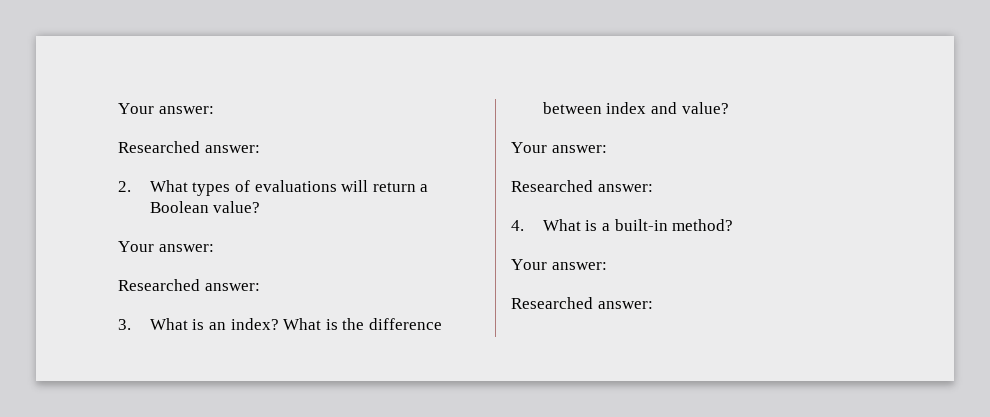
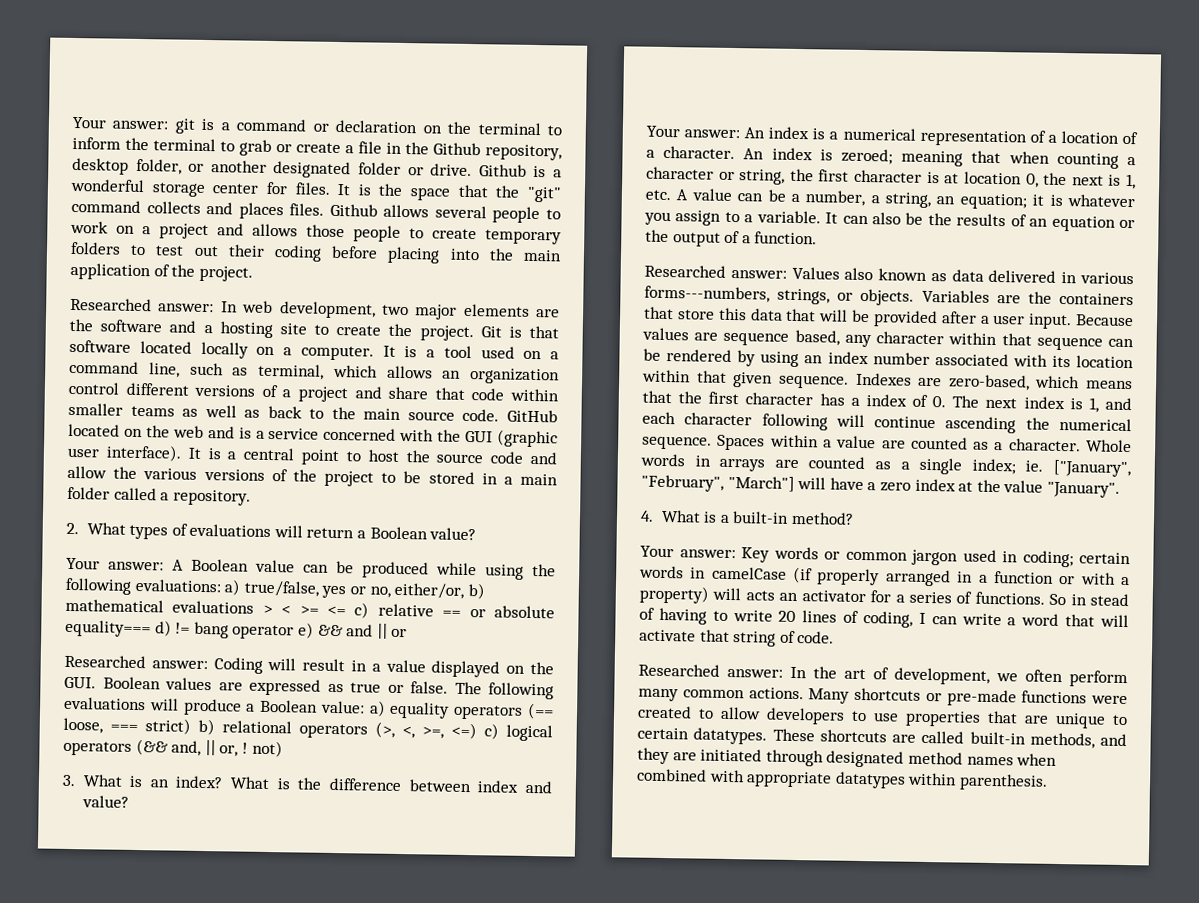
[118,103,214,114] [118,141,260,153] Your answer: // Researched answer: -> [72,116,562,136] [72,136,562,161] [72,157,563,179] [70,178,562,203] [71,199,561,224] [70,220,562,245] [70,241,562,264] [70,262,253,282] [70,297,560,320] [69,318,559,342] [69,339,559,361] [69,360,560,385] [68,381,560,403] [68,402,558,423] [68,423,558,448] [67,444,557,466] [67,465,558,487] [67,486,251,506] Your answer: git is a command or declaration on the terminal to inform the terminal to grab or create a file in the Github repository, desktop folder, or another designated folder or drive. Github is a wonderful storage center for files. It is the space that the "git" command collects and places files. Github allows several people to work on a project and allows those people to create temporary folders to test out their coding before placing into the main application of the project. // Researched answer: In web development, two major elements are the software and a hosting site to create the project. Git is that software located locally on a computer. It is a tool used on a command line, such as terminal, which allows an organization control different versions of a project and share that code within smaller teams as well as back to the main source code. GitHub located on the web and is a service concerned with the GUI (graphic user interface). It is a central point to host the source code and allow the various versions of the project to be stored in a main folder called a repository.
[118,279,260,291] // Researched answer: -> [172,558,556,580] [65,577,485,600] [65,598,555,619] [65,619,408,640] [64,654,554,678] [64,676,554,700] [64,696,554,720] [63,717,553,742] [63,738,283,758] A Boolean value can be produced while using the following evaluations: a) true/false, yes or no, either/or, b) mathematical evaluations > < >= <= c) relative == or absolute equality=== d) != bang operator e) && and || or // Researched answer: Coding will result in a value displayed on the GUI. Boolean values are expressed as true or false. The following evaluations will produce a Boolean value: a) equality operators (== loose, === strict) b) relational operators (>, <, >=, <=) c) logical operators (&& and, || or, ! not)
[511,180,653,192] // Researched answer: -> [744,126,1138,147] [646,145,1136,169] [646,166,1137,190] [645,188,1135,210] [644,210,1135,232] [645,229,818,247] [644,264,1134,285] [644,285,1134,306] [644,306,1134,330] [642,327,1134,351] [643,348,1134,369] [642,369,1133,391] [642,390,1133,413] [642,411,1132,434] [642,434,1132,453] [640,453,1131,478] [641,474,1120,498] An index is a numerical representation of a location of a character. An index is zeroed; meaning that when counting a character or string, the first character is at location 0, the next is 1, etc. A value can be a number, a string, an equation; it is whatever you assign to a variable. It can also be the results of an equation or the output of a function. // Researched answer: Values also known as data delivered in various forms---numbers, strings, or objects. Variables are the containers that store this data that will be provided after a user input. Because values are sequence based, any character within that sequence can be rendered by using an index number associated with its location within that given sequence. Indexes are zero-based, which means that the first character has a index of 0. The next index is 1, and each character following will continue ascending the numerical sequence. Spaces within a value are counted as a character. Whole words in arrays are counted as a single index; ie. ["January", "February", "March"] will have a zero index at the value "January".
[511,297,653,309] // Researched answer: -> [741,546,1131,568] [639,565,1130,587] [639,585,1129,607] [639,607,1129,628] [639,629,835,647] [638,663,1128,688] [638,687,1128,707] [637,705,1128,729] [637,727,1127,749] [637,747,1058,768] [637,768,1048,791] Key words or common jargon used in coding; certain words in camelCase (if properly arranged in a function or with a property) will acts an activator for a series of functions. So in stead of having to write 20 lines of coding, I can write a word that will activate that string of code. // Researched answer: In the art of development, we often perform many common actions. Many shortcuts or pre-made functions were created to allow developers to use properties that are unique to certain datatypes. These shortcuts are called built-in methods, and they are initiated through designated method names when combined with appropriate datatypes within parenthesis.

